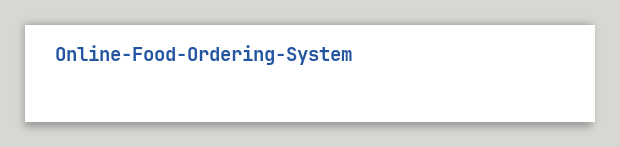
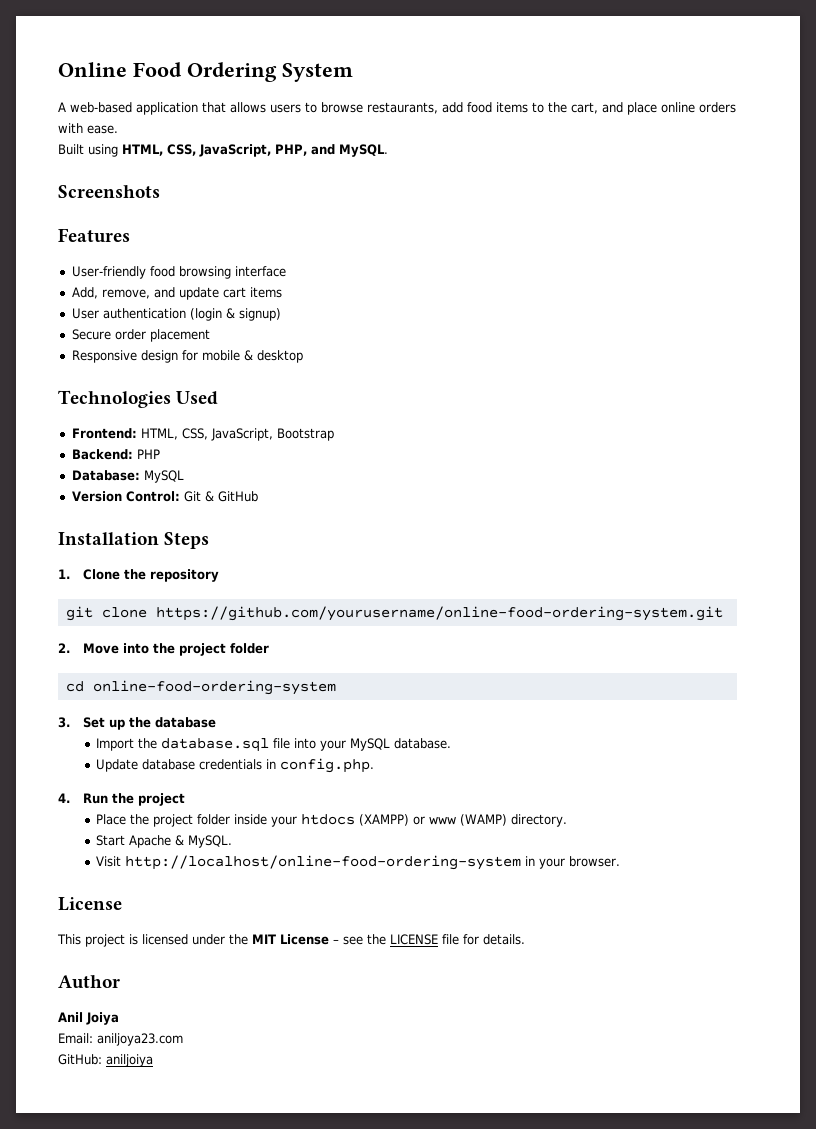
[55,45,352,65] Online-Food-Ordering-System -> [58,62,353,82] [58,102,736,115] [58,123,118,134] [58,144,388,157] [58,185,160,198] [58,228,130,243] [71,266,286,279] [71,287,282,300] [71,308,281,321] [71,329,210,342] [71,350,303,363] [58,390,219,408] [71,428,334,441] [71,449,160,460] [71,470,184,483] [71,491,258,502] [58,532,210,549] [58,569,219,582] [65,606,723,621] [58,643,269,656] [65,680,336,695] [58,717,216,730] [96,738,452,752] [96,758,375,773] [58,793,185,806] [96,814,568,827] [96,835,233,848] [96,855,621,870] [58,897,122,911] [57,934,525,947] [58,975,120,989] [58,1012,119,1025] [58,1033,183,1046] [58,1054,153,1067] Online Food Ordering System // A web-based application that allows users to browse restaurants, add food items to the cart, and place online orders with ease. // Built using HTML, CSS, JavaScript, PHP, and MySQL. // Screenshots // Features // User-friendly food browsing interface // Add, remove, and update cart items // User authentication (login & signup) // Secure order placement // Responsive design for mobile & desktop // Technologies Used // Frontend: HTML, CSS, JavaScript, Bootstrap // Backend: PHP // Database: MySQL // Version Control: Git & GitHub // Installation Steps // 1. Clone the repository // git clone https://github.com/yourusername/online-food-ordering-system.git // 2. Move into the project folder // cd online-food-ordering-system // 3. Set up the database // Import the database.sql file into your MySQL database. // Update database credentials in config.php. // 4. Run the project // Place the project folder inside your htdocs (XAMPP) or www (WAMP) directory. // Start Apache & MySQL. // Visit http://localhost/online-food-ordering-system in your browser. // License // This project is licensed under the MIT License – see the LICENSE file for details. // Author // Anil Joiya // Email: aniljoya23.com // GitHub: aniljoiya

